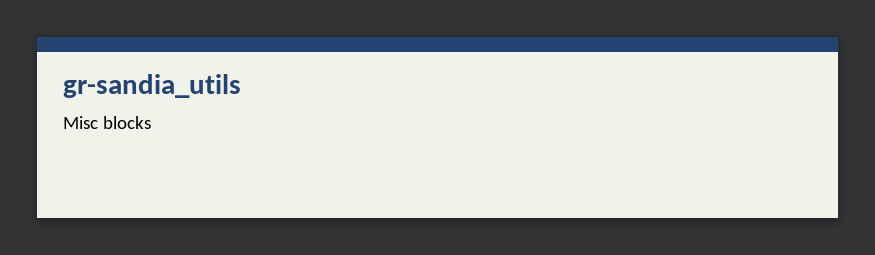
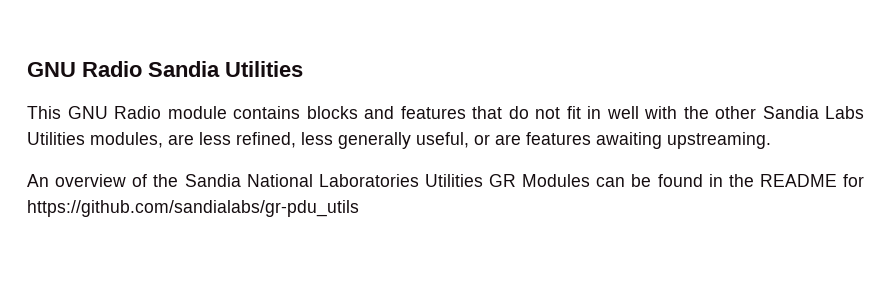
[63,74,241,98] [63,116,151,129] gr-sandia_utils // Misc blocks -> [27,61,303,77] [27,106,864,119] [27,132,771,149] [27,174,864,187] [27,200,359,217] GNU Radio Sandia Utilities // This GNU Radio module contains blocks and features that do not fit in well with the other Sandia Labs Utilities modules, are less refined, less generally useful, or are features awaiting upstreaming. // An overview of the Sandia National Laboratories Utilities GR Modules can be found in the README for https://github.com/sandialabs/gr-pdu_utils

